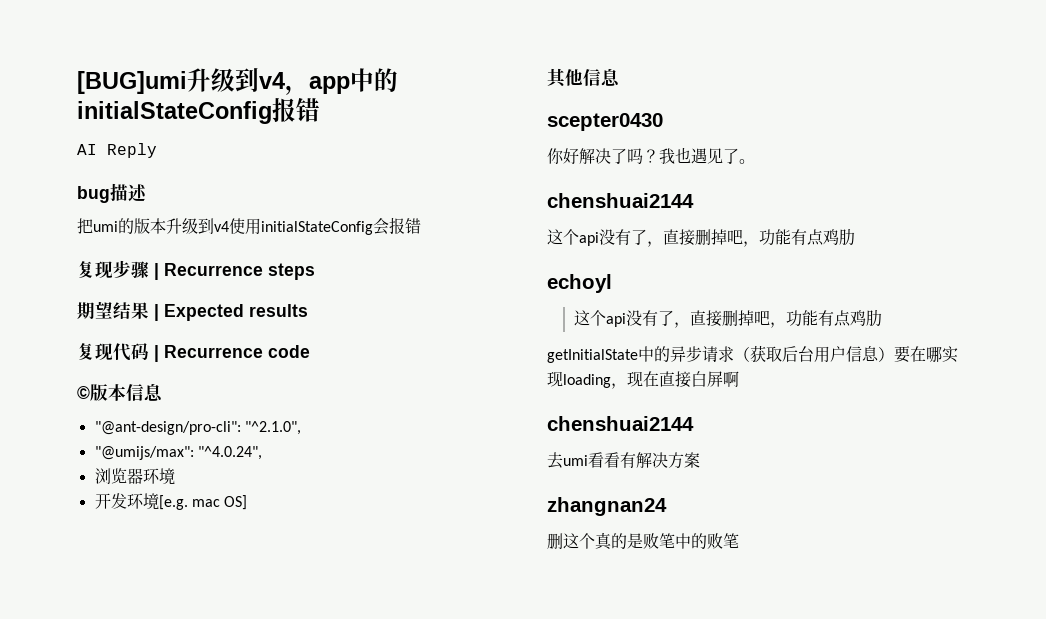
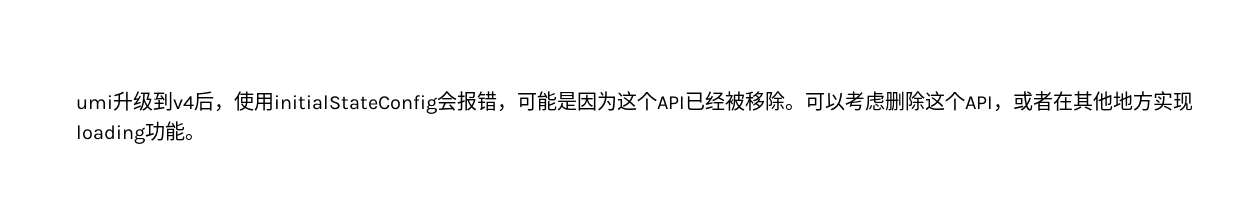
[77,68,398,95] [77,98,320,124] [77,143,157,158] [77,183,147,203] [77,217,421,235] [77,260,315,280] [77,301,308,321] [77,342,310,362] [77,383,163,402] [94,421,301,435] [94,446,262,460] [94,468,175,485] [94,493,248,510] [547,68,620,88] [547,113,663,131] [547,147,755,164] [547,193,694,208] [547,228,855,247] [547,274,612,293] [573,309,882,328] [547,345,958,363] [547,371,739,389] [547,416,694,431] [547,452,700,469] [547,497,667,516] [547,532,739,550] [BUG]umi升级到v4，app中的initialStateConfig报错 // AI Reply // bug描述 // 把umi的版本升级到v4使用initialStateConfig会报错 // 复现步骤 | Recurrence steps // 期望结果 | Expected results // 复现代码 | Recurrence code // ©版本信息 // "@ant-design/pro-cli": "^2.1.0", // "@umijs/max": "^4.0.24", // 浏览器环境 // 开发环境[e.g. mac OS] // 其他信息 // scepter0430 // 你好解决了吗？我也遇见了。 // chenshuai2144 // 这个api没有了，直接删掉吧，功能有点鸡肋 // echoyl // 这个api没有了，直接删掉吧，功能有点鸡肋 // getInitialState中的异步请求（获取后台用户信息）要在哪实现loading，现在直接白屏啊 // chenshuai2144 // 去umi看看有解决方案 // zhangnan24 // 删这个真的是败笔中的败笔 -> [76,91,1193,114] [76,121,205,144] umi升级到v4后，使用initialStateConfig会报错，可能是因为这个API已经被移除。可以考虑删除这个API，或者在其他地方实现loading功能。

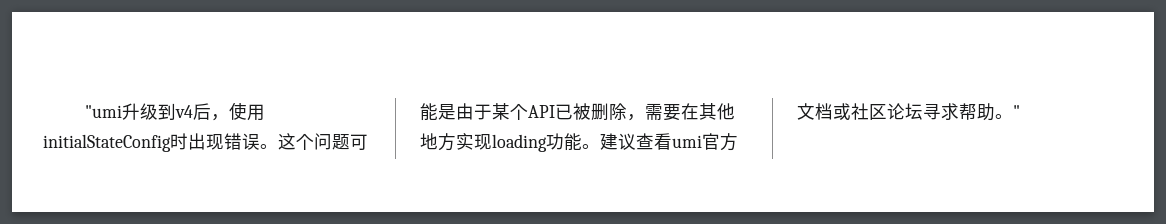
[76,95,113,110] umi -> [85,105,123,118] "umi
[437,91,1053,112] 会报错，可能是因为这个API已经被移除。可以考虑删除这个API，或者 -> [170,133,368,150] [420,103,681,121] 时出现错误。这个问题可能是由于某个API已被删除，需要
(205, 137) none -> [600,133,738,151] [797,103,1020,121] 建议查看umi官方文档或社区论坛寻求帮助。"

